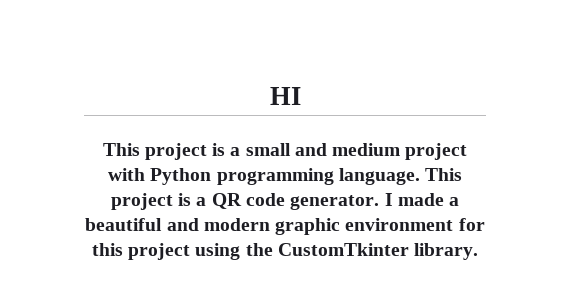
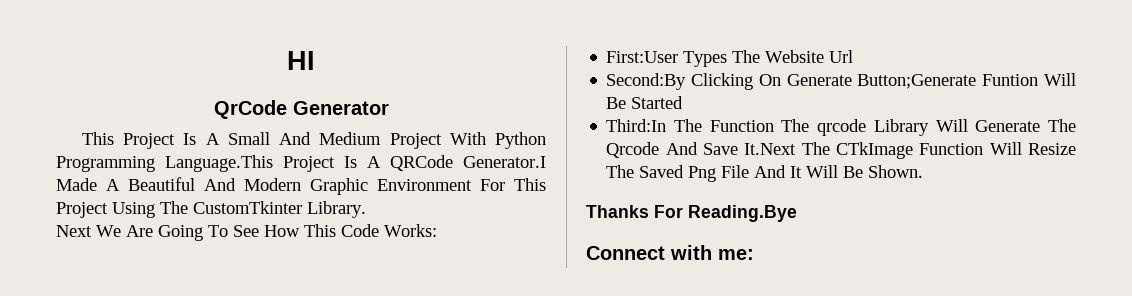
[102,143,468,160] [107,168,463,185] [110,193,460,210] [85,218,485,235] [91,243,479,260] // This project is a small and medium project with Python programming language. This project is a QR code generator. I made a beautiful and modern graphic environment for this project using the CustomTkinter library. -> [213,100,389,119] [81,132,546,149] [56,155,546,172] [56,177,546,195] [56,201,366,218] [56,224,437,241] [606,50,854,67] [606,73,1076,90] [606,96,684,109] [606,119,1076,136] [606,142,1076,159] [606,165,924,182] [586,205,797,222] [586,245,754,260] // QrCode Generator // This Project Is A Small And Medium Project With Python Programming Language.This Project Is A QRCode Generator.I Made A Beautiful And Modern Graphic Environment For This Project Using The CustomTkinter Library. // Next We Are Going To See How This Code Works: // First:User Types The Website Url // Second:By Clicking On Generate Button;Generate Funtion Will Be Started // Third:In The Function The qrcode Library Will Generate The Qrcode And Save It.Next The CTkImage Function Will Resize The Saved Png File And It Will Be Shown. // Thanks For Reading.Bye // Connect with me:

